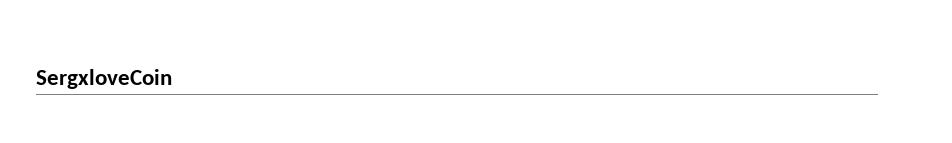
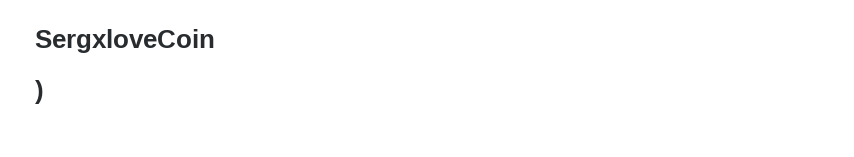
(172, 79) none -> [35,80,44,104] // )

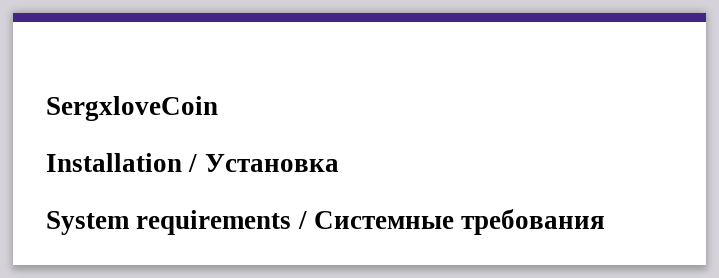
[35,80,44,104] ) -> [46,153,339,172] [46,209,606,235] Installation / Установка // System requirements / Системные требования

